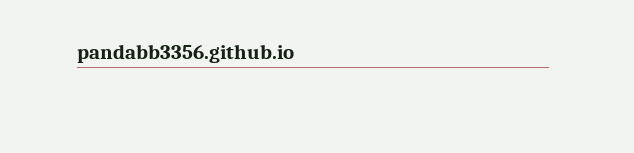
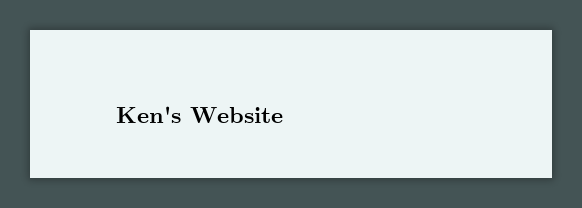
[77,44,294,63] pandabb3356.github.io -> [116,106,283,123] Ken's Website

